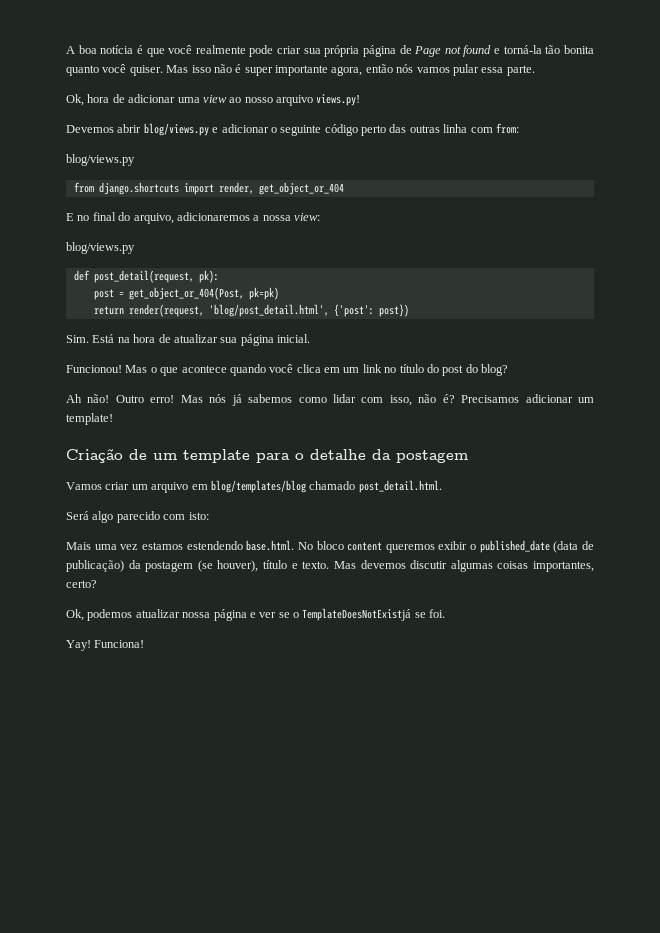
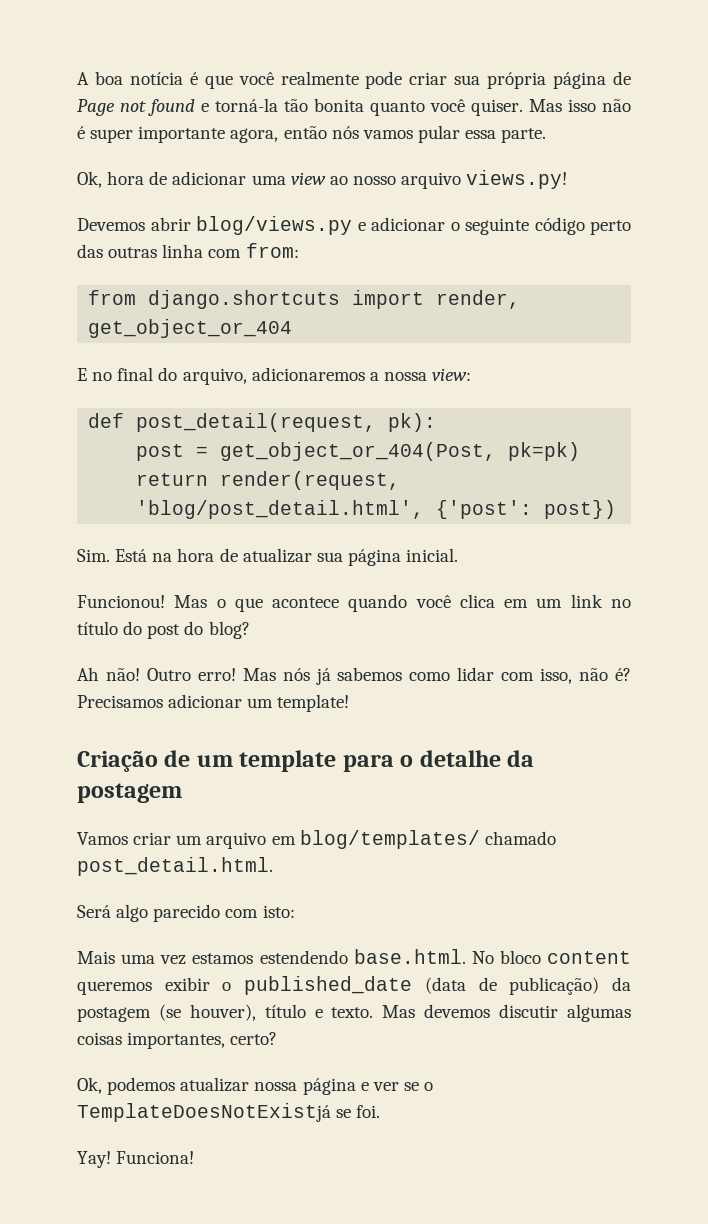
[66,154,135,166] // blog/views.py -> (299, 250) none
[66,242,135,254] // blog/views.py -> (472, 374) none
[210,480,306,493] blog/templates/blog -> [299,830,480,849] blog/templates/

